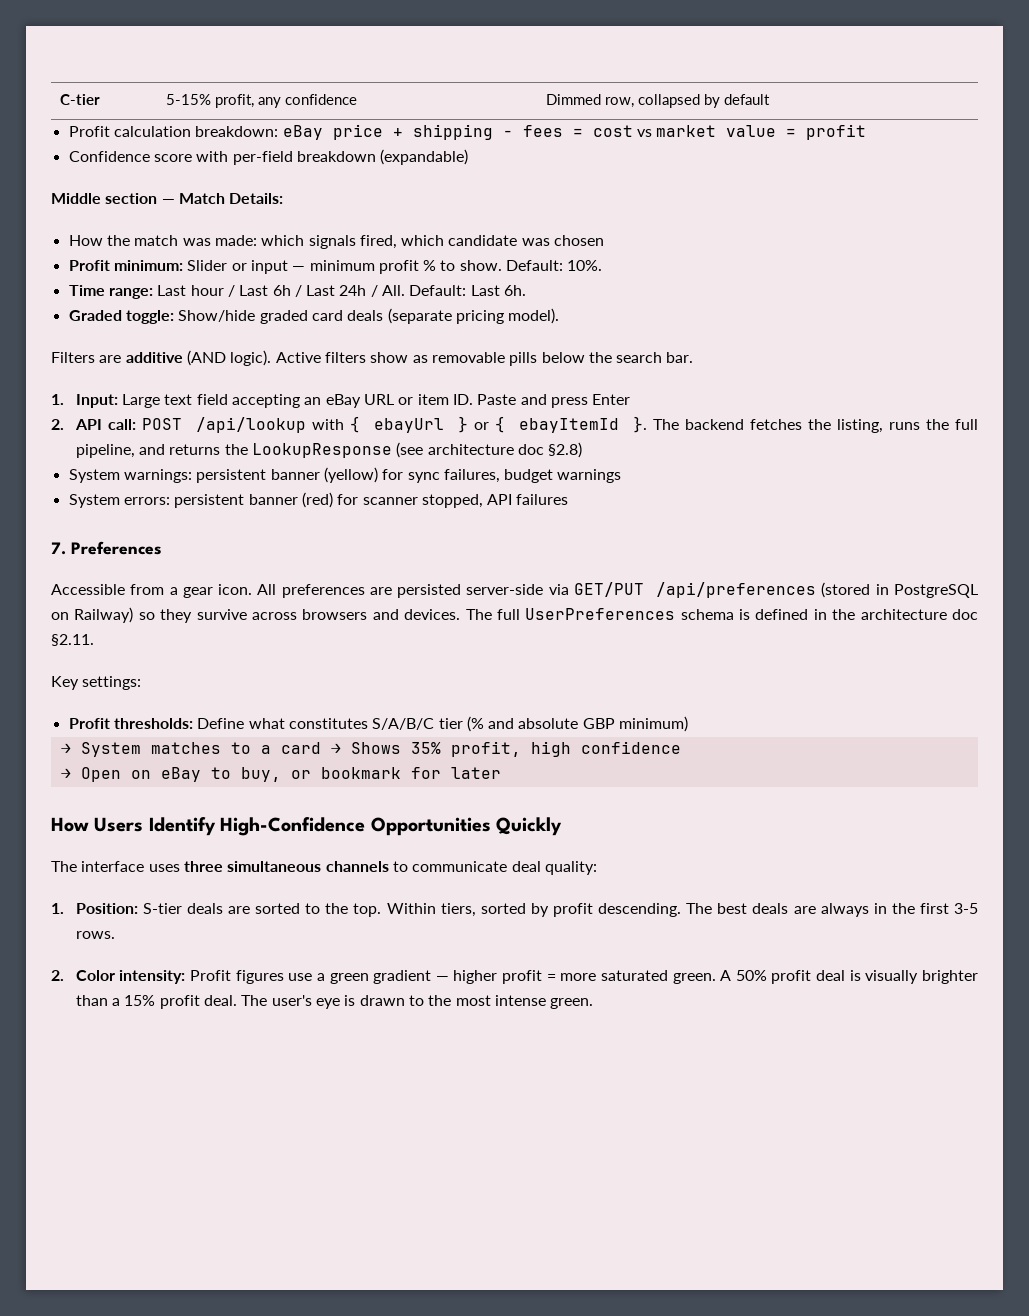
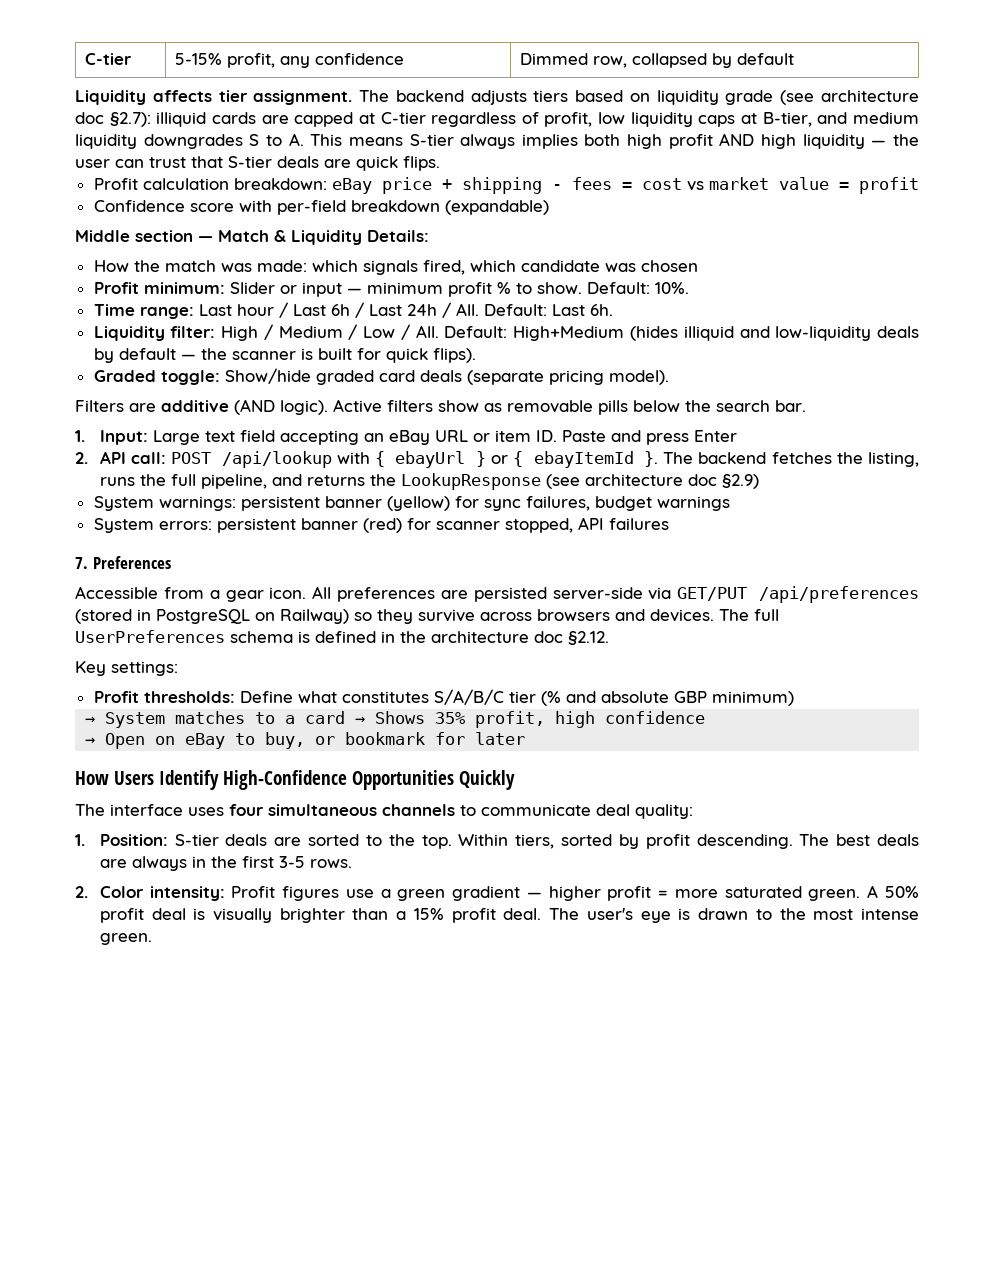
(771, 99) none -> [75,90,919,105] [75,112,919,127] [75,133,919,149] [75,156,440,171] // Liquidity affects tier assignment. The backend adjusts tiers based on liquidity grade (see architecture doc §2.7): illiquid cards are capped at C-tier regardless of profit, low liquidity caps at B-tier, and medium liquidity downgrades S to A. This means S-tier always implies both high profit AND high liquidity — the user can trust that S-tier deals are quick flips.
(225, 198) none -> [274,230,362,245] & Liquidity
(527, 290) none -> [93,324,919,341] [93,348,476,363] // Liquidity filter: High / Medium / Low / All. Default: High+Medium (hides illiquid and low-liquidity deals by default — the scanner is built for quick flips).
[548,442,583,458] §2.8) -> [721,474,759,489] §2.9)
[51,634,94,646] §2.11. -> [568,631,609,645] §2.12.
[183,861,223,872] three -> [229,804,264,816] four

